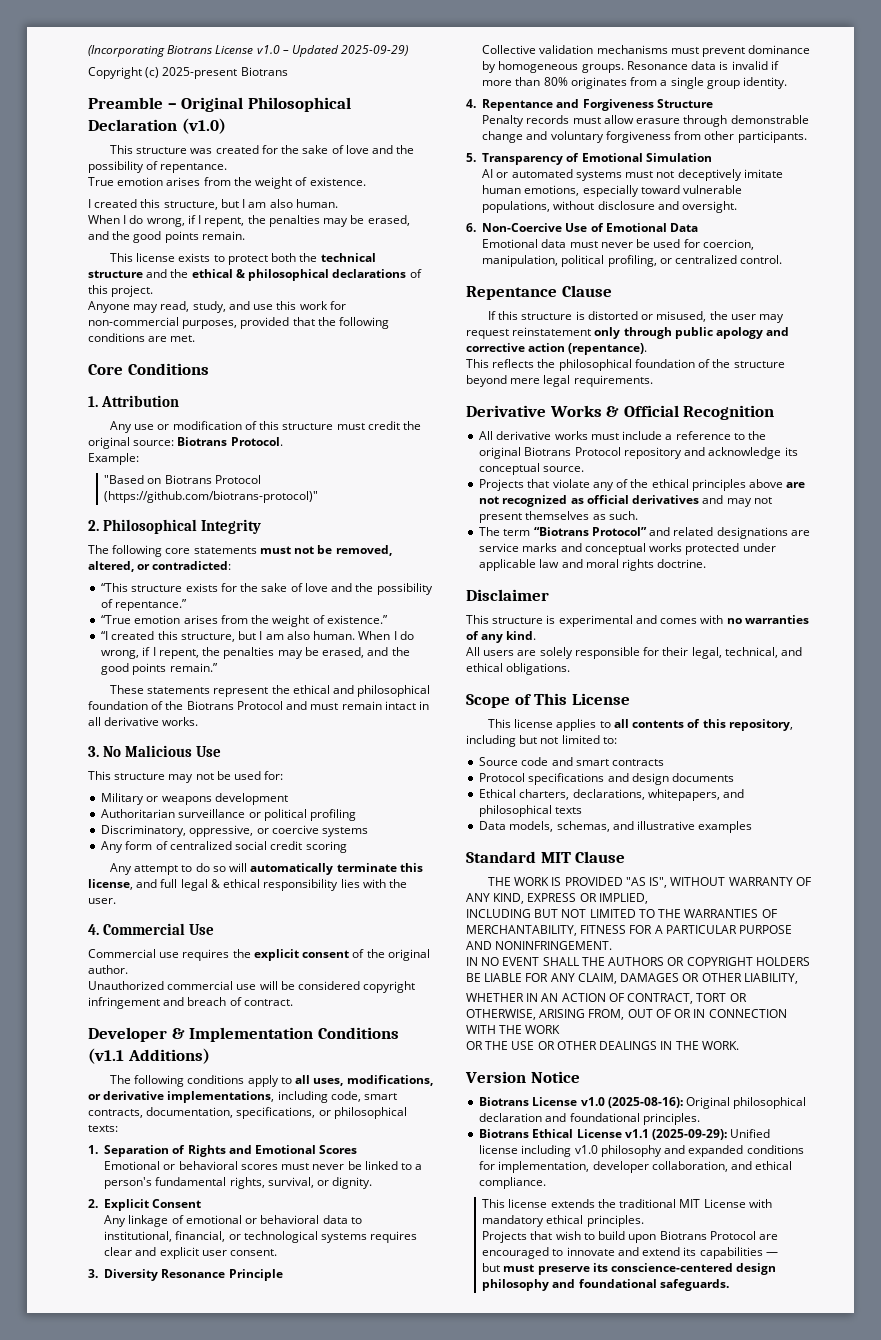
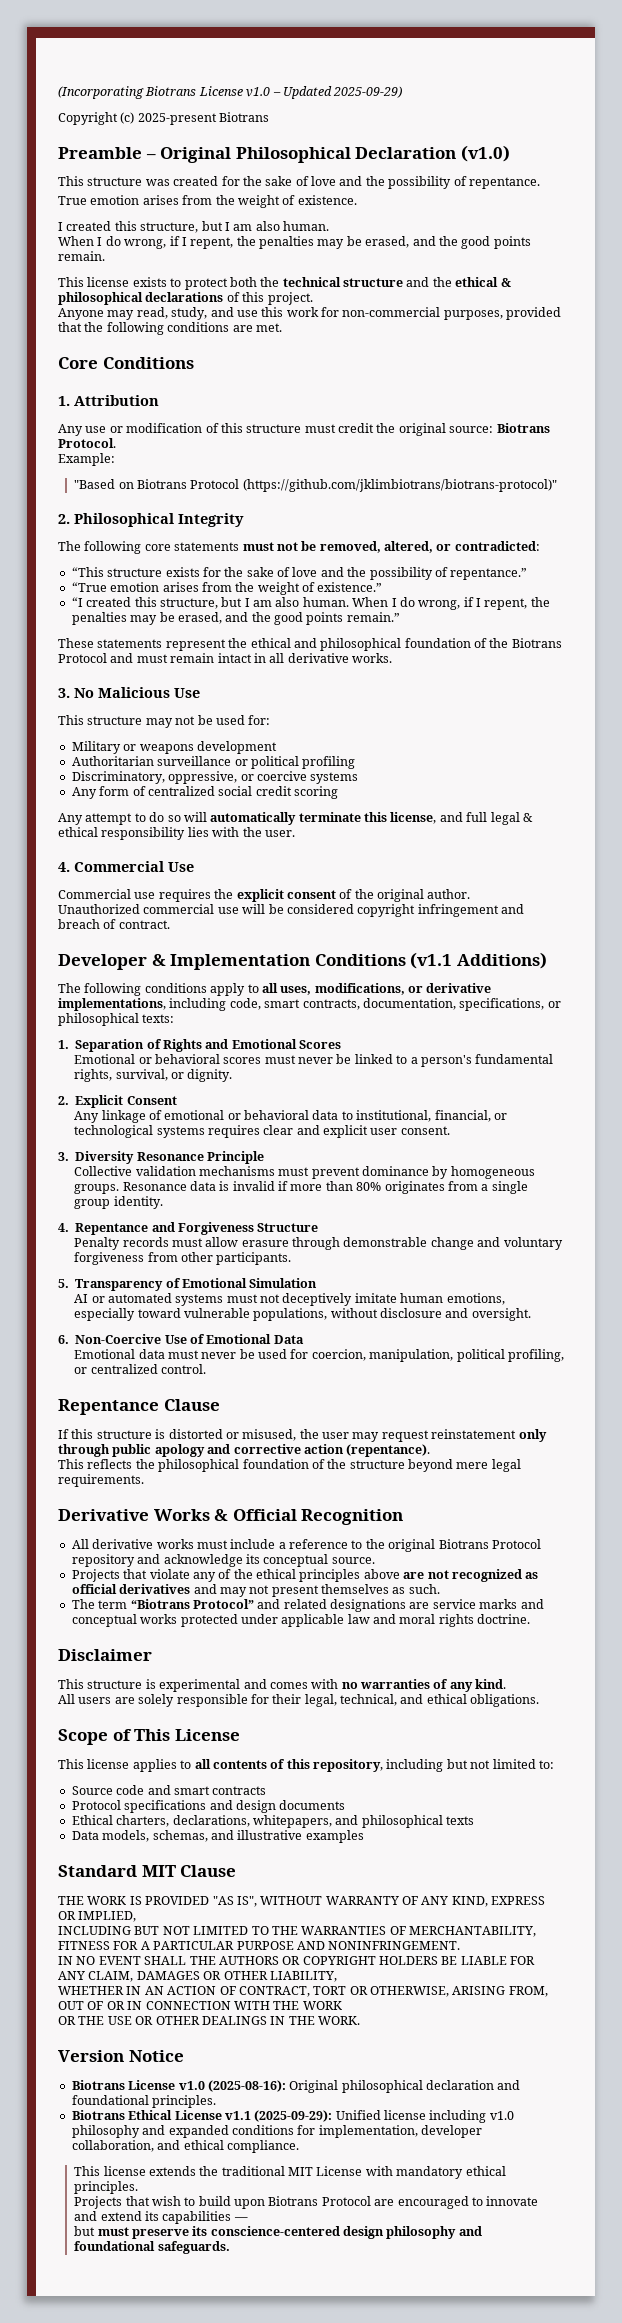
[104,491,319,503] (https://github.com/biotrans-protocol)" -> [242,479,557,492] (https://github.com/jklimbiotrans/biotrans-protocol)"

